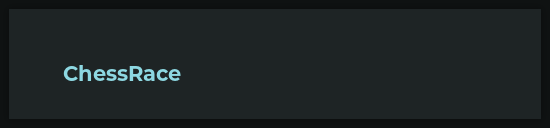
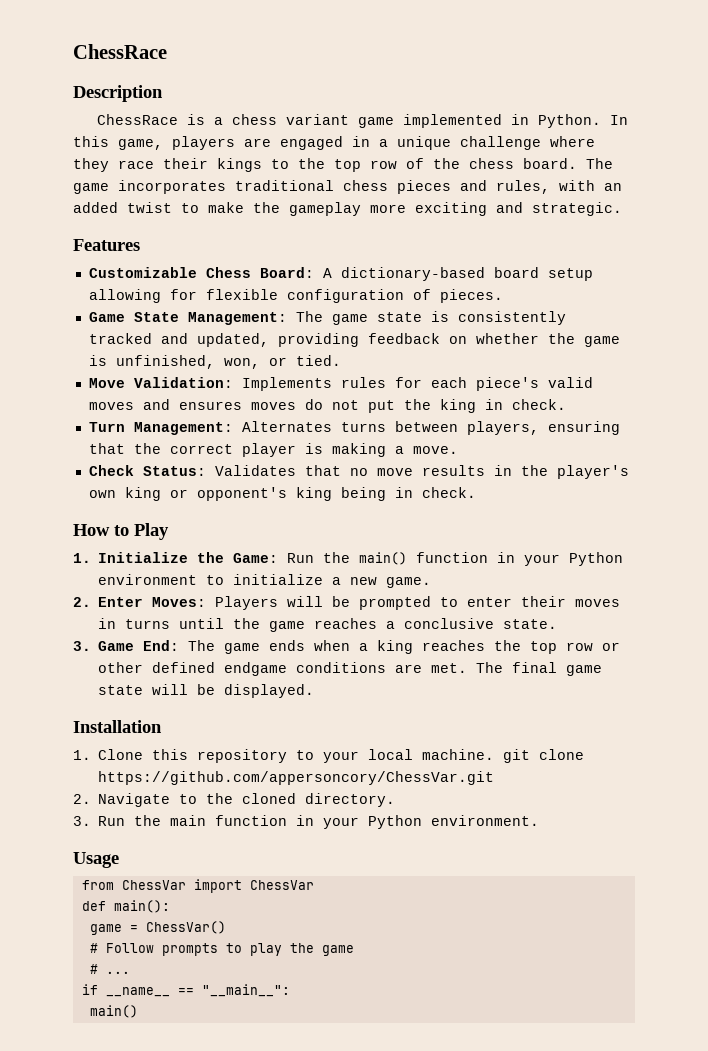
[63,65,181,81] ChessRace -> [73,44,167,59] [73,85,163,102] [97,114,629,128] [73,136,595,150] [73,158,613,172] [73,180,622,194] [73,202,622,216] [73,239,140,251] [88,267,593,281] [88,289,503,303] [88,311,566,325] [88,333,620,347] [88,355,341,369] [88,377,593,391] [88,399,566,413] [88,421,620,435] [88,443,458,457] [88,465,629,479] [88,487,476,501] [73,523,169,540] [73,552,624,566] [98,574,432,588] [73,596,621,610] [98,618,558,632] [73,640,621,654] [98,662,603,676] [98,684,315,698] [73,720,162,733] [73,749,585,763] [98,771,495,785] [73,793,396,807] [73,815,540,829] [73,852,119,868] [81,879,314,893] [81,900,170,913] [89,921,226,935] [89,943,354,956] [89,964,130,974] [81,984,290,997] [89,1005,138,1018] ChessRace // Description // ChessRace is a chess variant game implemented in Python. In this game, players are engaged in a unique challenge where they race their kings to the top row of the chess board. The game incorporates traditional chess pieces and rules, with an added twist to make the gameplay more exciting and strategic. // Features // Customizable Chess Board: A dictionary-based board setup allowing for flexible configuration of pieces. // Game State Management: The game state is consistently tracked and updated, providing feedback on whether the game is unfinished, won, or tied. // Move Validation: Implements rules for each piece's valid moves and ensures moves do not put the king in check. // Turn Management: Alternates turns between players, ensuring that the correct player is making a move. // Check Status: Validates that no move results in the player's own king or opponent's king being in check. // How to Play // 1. Initialize the Game: Run the main() function in your Python environment to initialize a new game. // 2. Enter Moves: Players will be prompted to enter their moves in turns until the game reaches a conclusive state. // 3. Game End: The game ends when a king reaches the top row or other defined endgame conditions are met. The final game state will be displayed. // Installation // 1. Clone this repository to your local machine. git clone https://github.com/appersoncory/ChessVar.git // 2. Navigate to the cloned directory. // 3. Run the main function in your Python environment. // Usage // from ChessVar import ChessVar // def main(): // game = ChessVar() // # Follow prompts to play the game // # ... // if __name__ == "__main__": // main()

